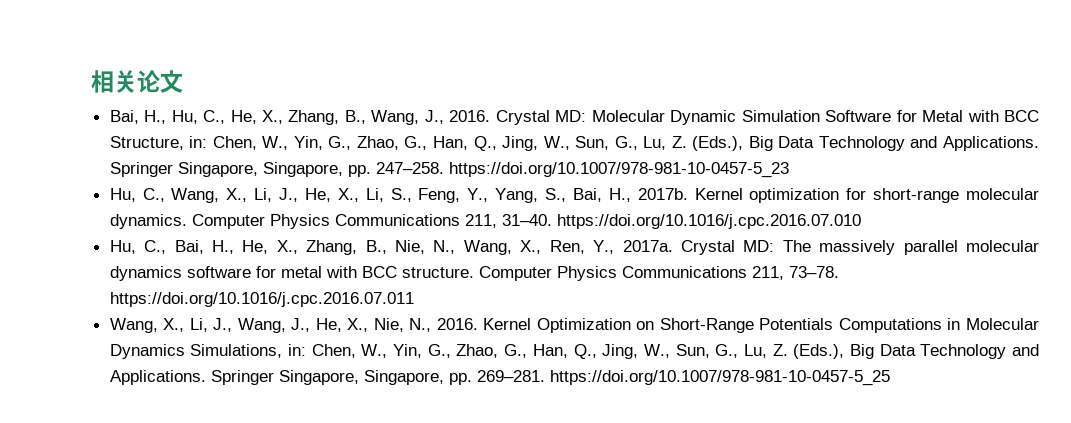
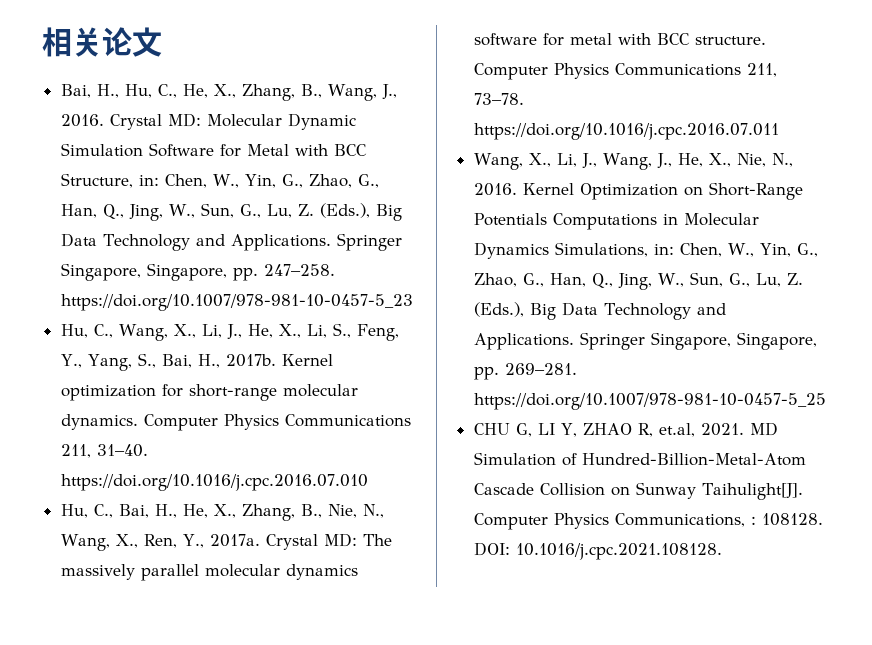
(890, 378) none -> [473,422,778,437] [473,452,806,466] [473,482,803,500] [473,513,823,530] [473,542,722,560] // CHU G, LI Y, ZHAO R, et.al, 2021. MD Simulation of Hundred-Billion-Metal-Atom Cascade Collision on Sunway Taihulight[J]. Computer Physics Communications, : 108128. DOI: 10.1016/j.cpc.2021.108128.

